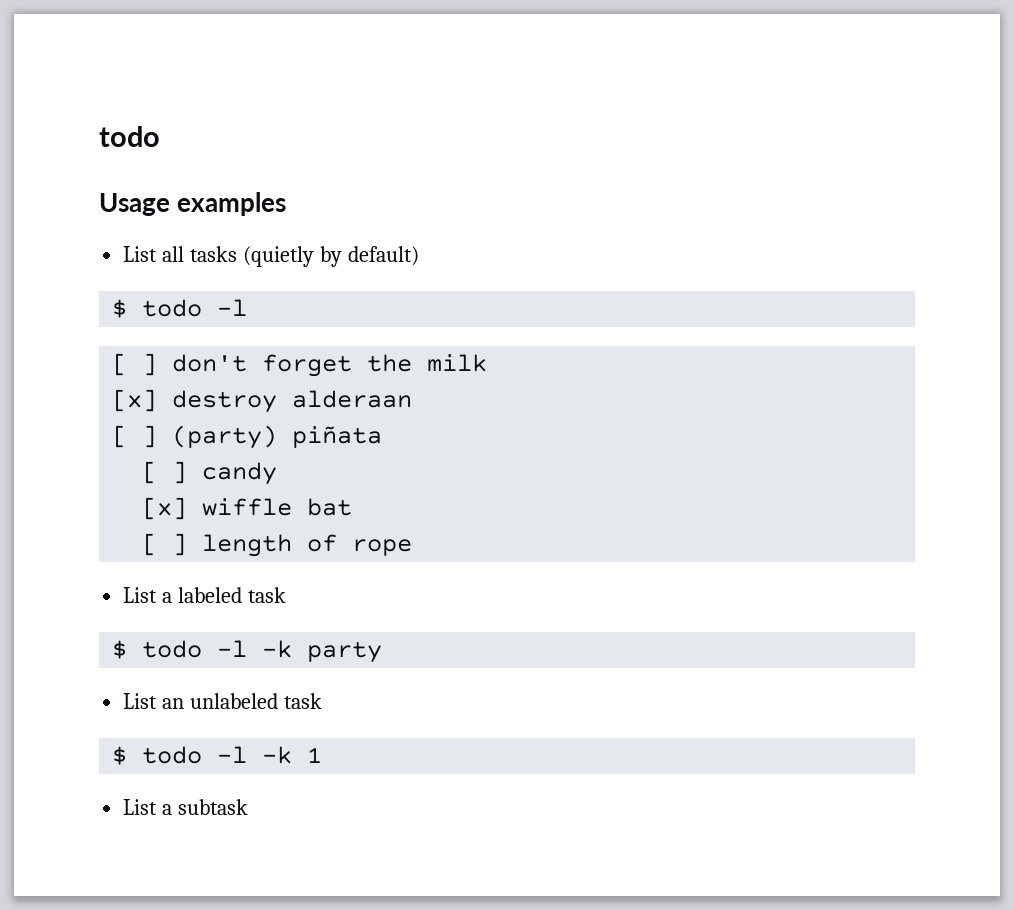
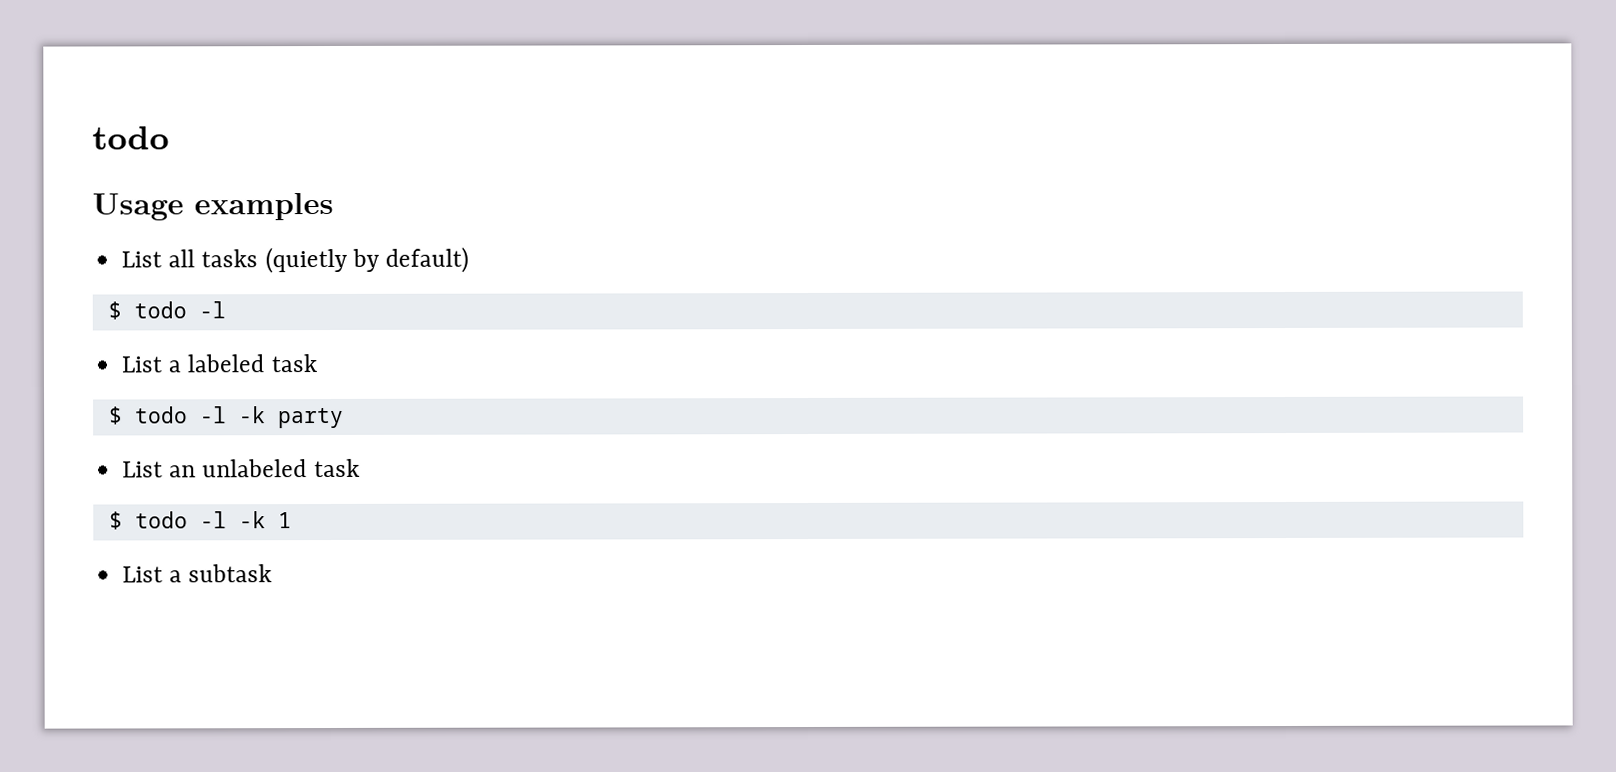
[112,353,488,377] [112,389,413,413] [112,425,383,449] [142,461,278,485] [142,497,353,520] [142,533,413,557] // [ ] don't forget the milk // [x] destroy alderaan // [ ] (party) piñata // [ ] candy // [x] wiffle bat // [ ] length of rope -> (226, 310) none

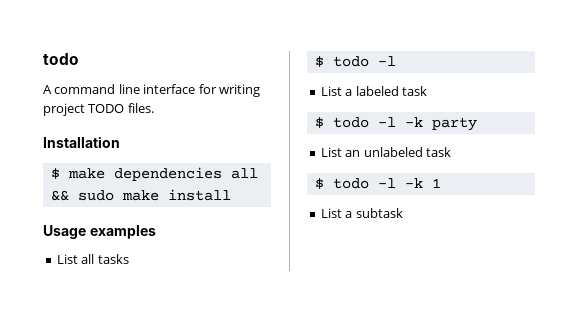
[92,126,170,150] todo -> [43,53,79,65] [43,84,260,97] [43,103,154,116] [43,136,120,148] [50,167,258,181] [50,189,231,201] todo // A command line interface for writing project TODO files. // Installation // $ make dependencies all && sudo make install
[264,246,469,274] (quietly by default) -> (129, 259) none

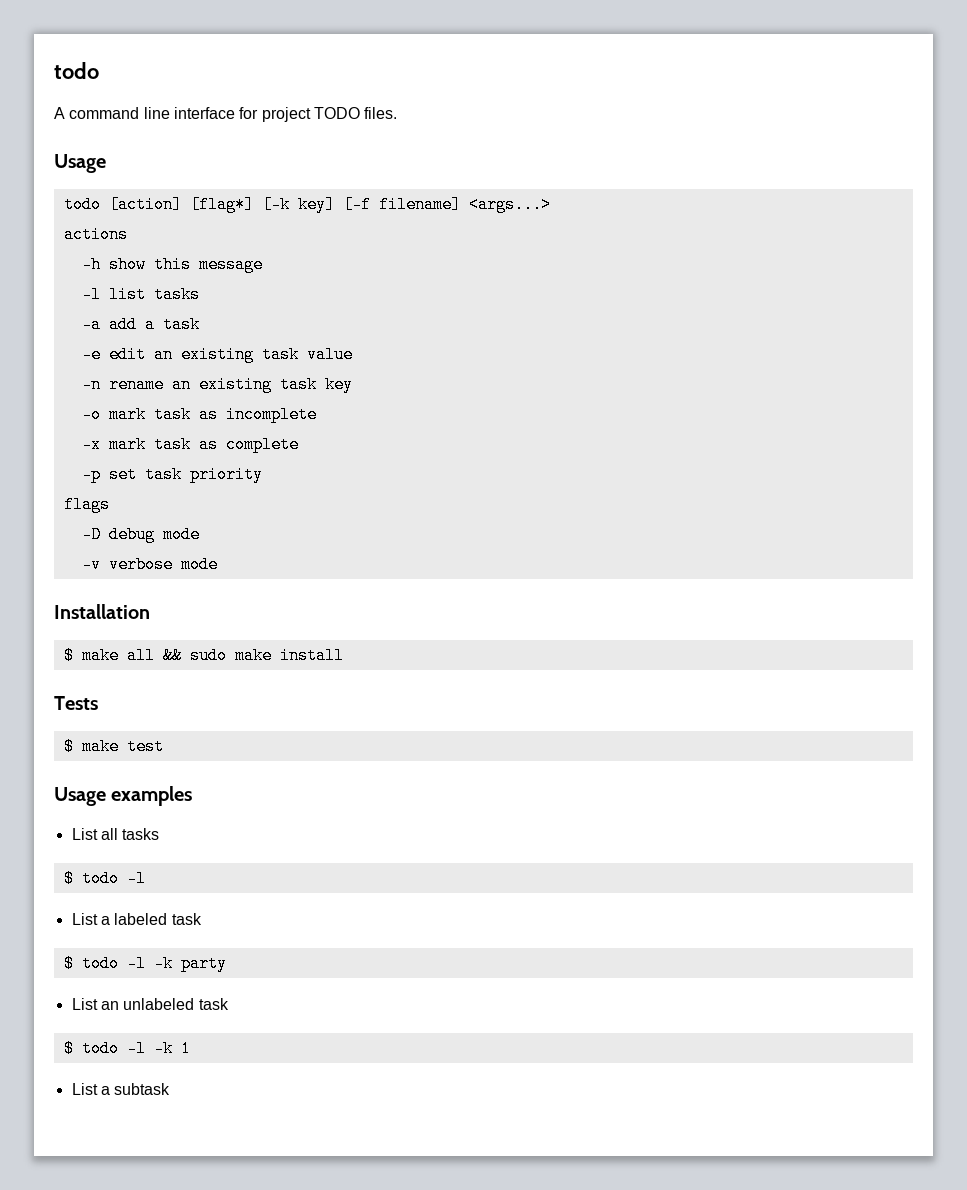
[218,84,260,97] writing -> (259, 113) none
(154, 108) none -> [54,154,106,173] [63,196,551,213] [63,226,128,243] [81,256,263,273] [81,286,200,303] [81,316,200,333] [81,346,353,363] [81,376,353,393] [81,406,317,423] [81,436,299,453] [81,466,263,483] [63,496,110,513] [81,526,200,543] [81,556,218,573] // Usage // todo [action] [flag*] [-k key] [-f filename] <args...> // actions // -h show this message // -l list tasks // -a add a task // -e edit an existing task value // -n rename an existing task key // -o mark task as incomplete // -x mark task as complete // -p set task priority // flags // -D debug mode // -v verbose mode
[113,167,222,181] dependencies -> (119, 655) none
(231, 195) none -> [54,696,98,710] [63,738,164,755] // Tests // $ make test

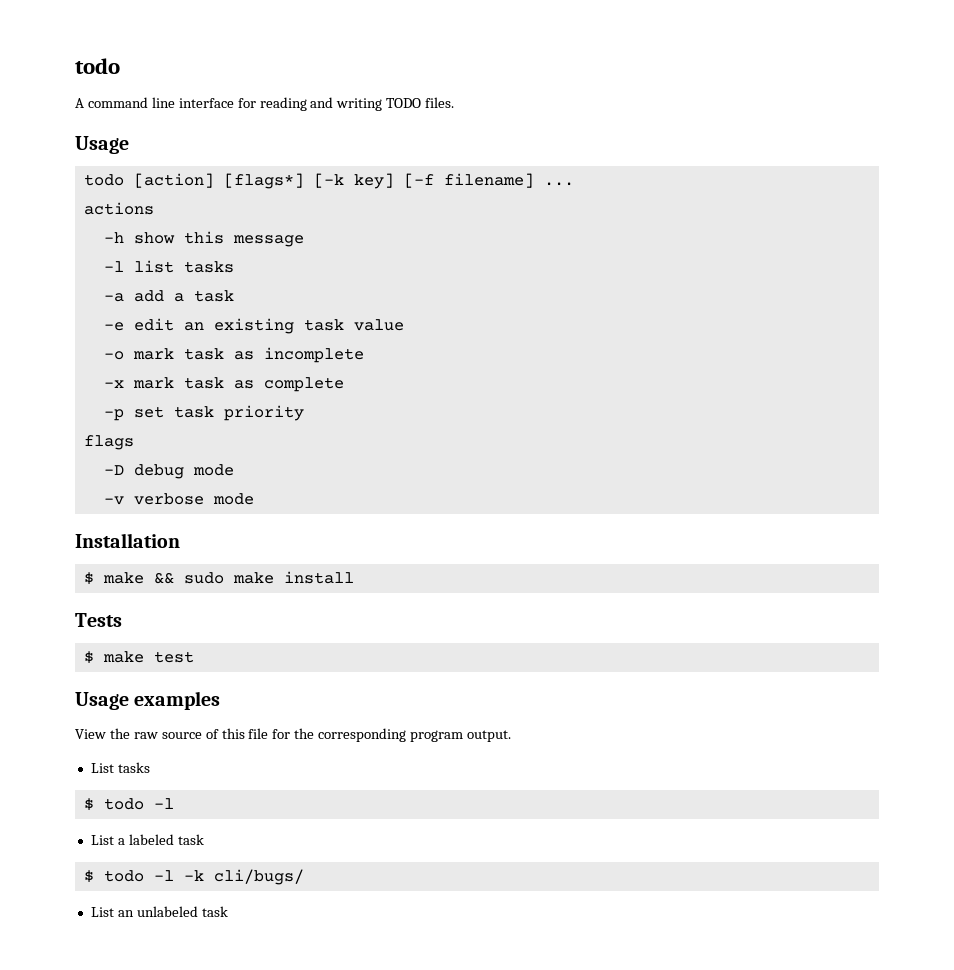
[261,107,311,122] project -> [259,97,383,111] reading and writing
[189,196,254,213] [flag*] -> [223,173,304,189] [flags*]
[468,196,551,213] <args...> -> [543,182,574,186] ...
[81,376,353,393] // -n rename an existing task key -> (404, 325) none
[126,647,155,664] all -> (144, 578) none
[71,828,118,840] // List all -> [75,728,512,742] [90,763,114,773] // View the raw source of this file for the corresponding program output. // List
[180,955,227,972] party -> [213,869,304,885] cli/bugs/
[63,1040,191,1057] [71,1083,171,1095] // $ todo -l -k 1 // List a subtask -> (228, 911) none

